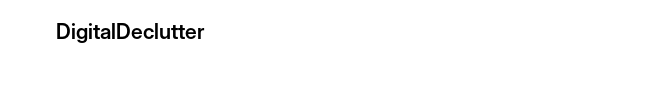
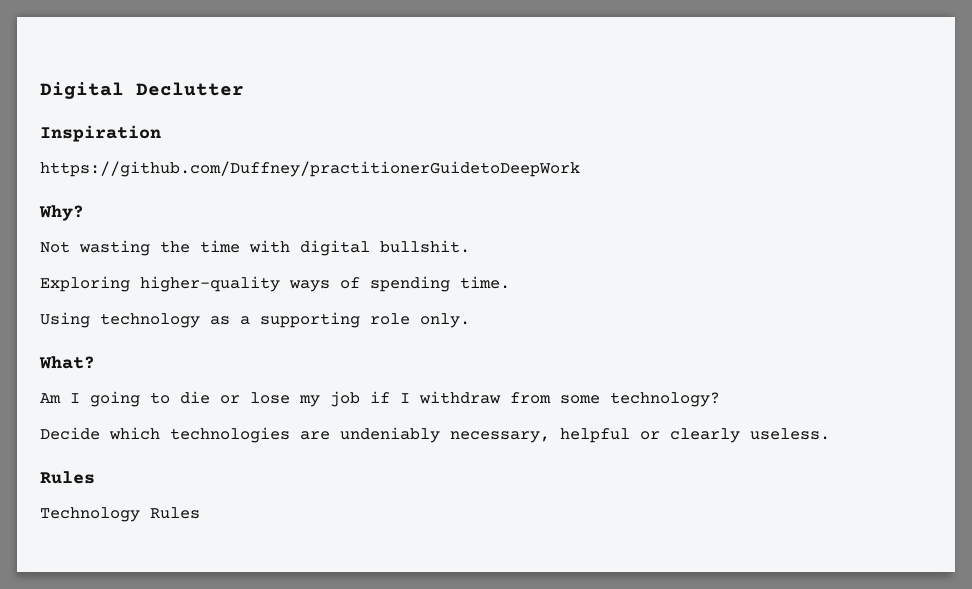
[56,23,205,43] DigitalDeclutter -> [40,82,244,99] [40,125,161,142] [40,161,580,177] [39,205,84,221] [40,240,470,256] [40,276,510,292] [40,312,470,328] [39,356,95,369] [40,391,720,407] [40,427,830,443] [40,471,95,484] [40,507,200,522] Digital Declutter // Inspiration // https://github.com/Duffney/practitionerGuidetoDeepWork // Why? // Not wasting the time with digital bullshit. // Exploring higher-quality ways of spending time. // Using technology as a supporting role only. // What? // Am I going to die or lose my job if I withdraw from some technology? // Decide which technologies are undeniably necessary, helpful or clearly useless. // Rules // Technology Rules

